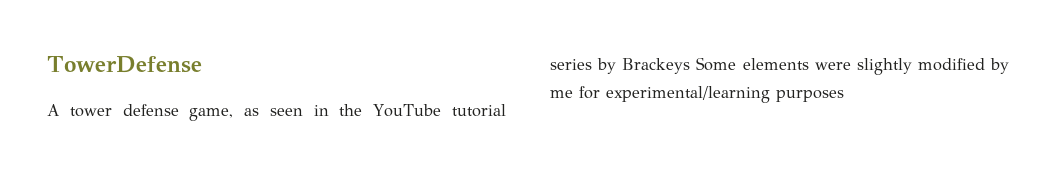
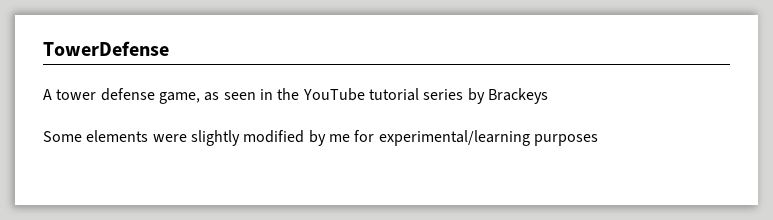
(691, 66) none -> (548, 96) //

